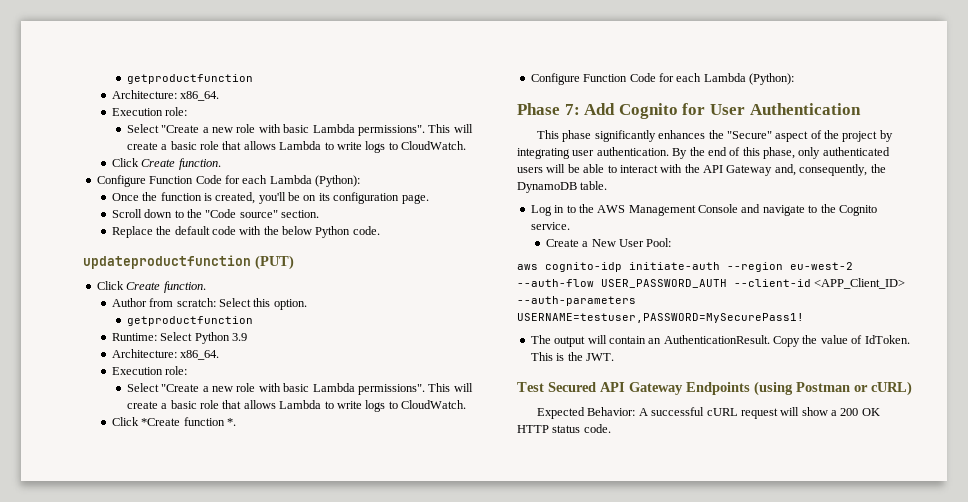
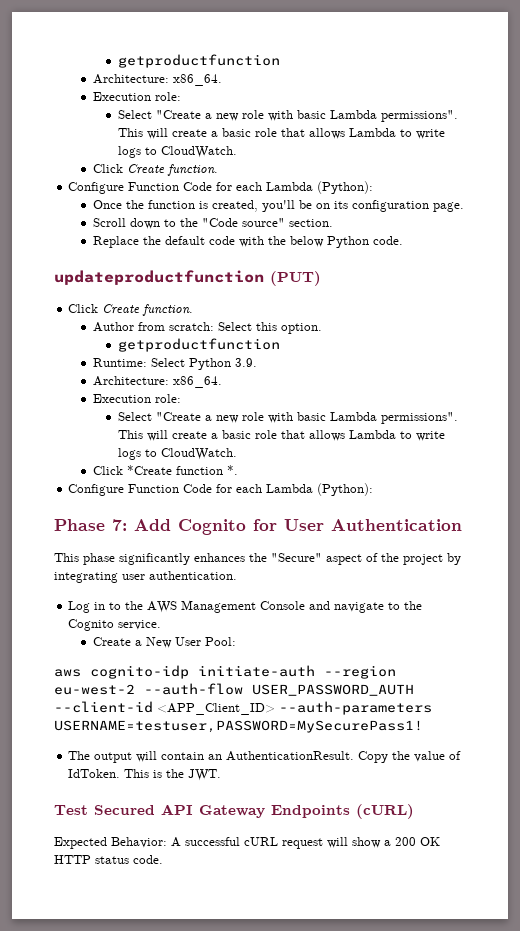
[231,333,247,341] 3.9 -> [234,358,257,367] 3.9.
[672,147,890,159] [517,164,886,176] [517,181,608,193] By the end of this phase, only authenticated users will be able to interact with the API Gateway and, consequently, the DynamoDB table. -> (237, 575) none
[754,381,912,396] (using Postman or cURL) -> [356,804,414,819] (cURL)

